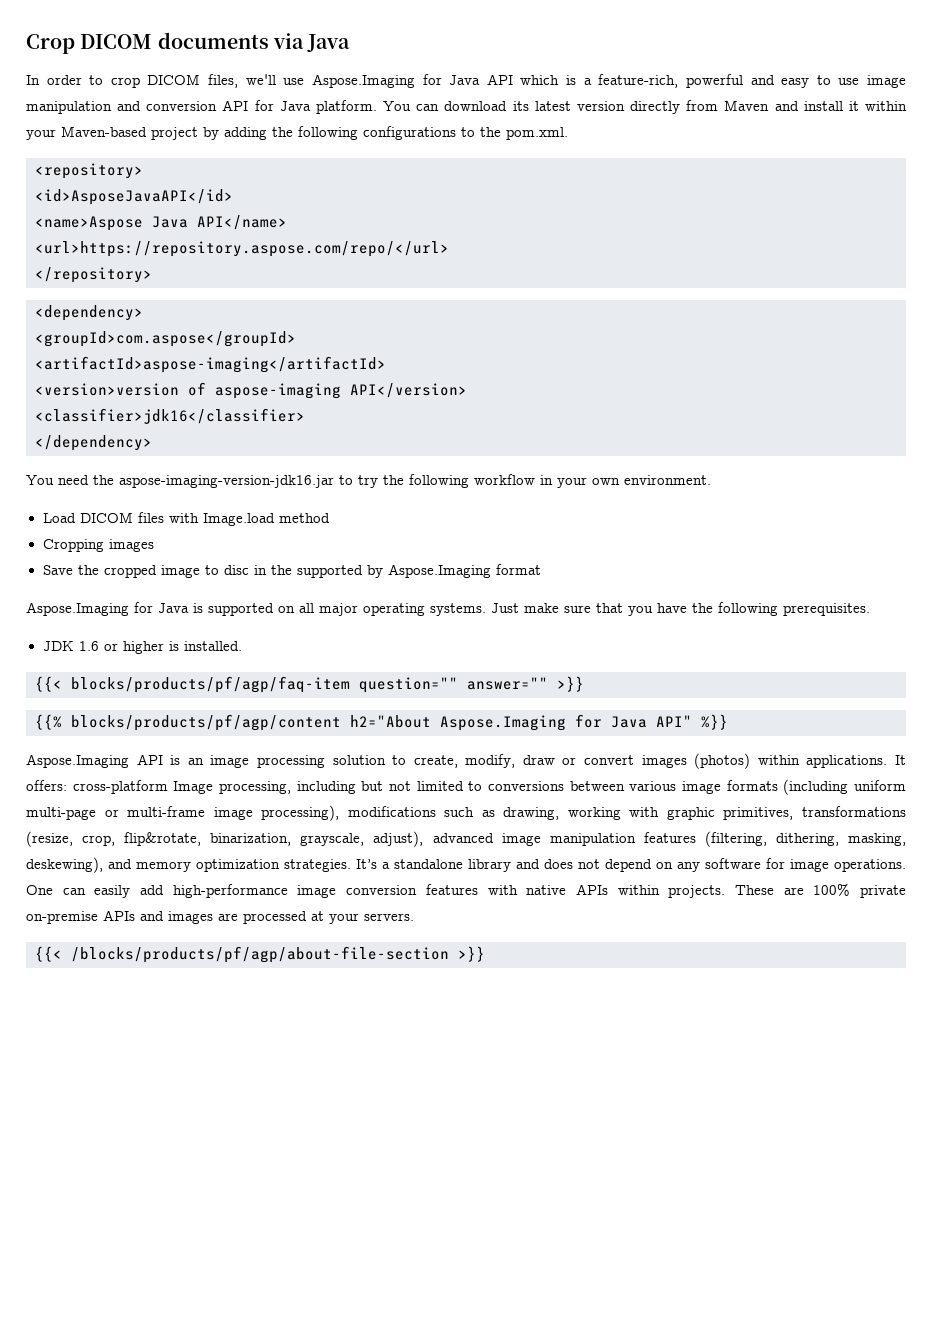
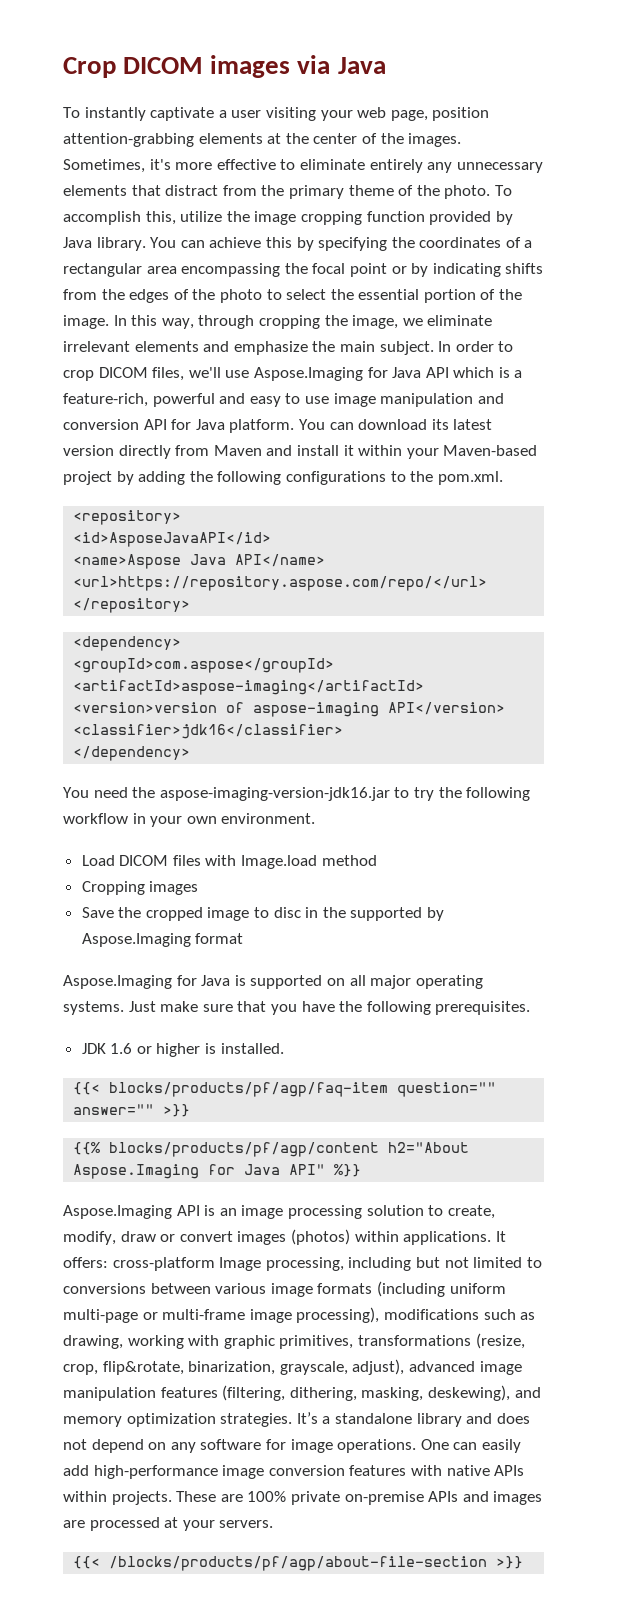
[157,32,269,49] documents -> [210,55,291,78] images
(351, 43) none -> [63,107,490,121] [63,133,462,147] [63,159,543,173] [63,185,512,199] [63,211,513,225] [63,237,533,251] [63,263,544,277] [63,289,523,303] [63,315,493,329] [63,341,434,355] To instantly captivate a user visiting your web page, position attention-grabbing elements at the center of the images. Sometimes, it's more effective to eliminate entirely any unnecessary elements that distract from the primary theme of the photo. To accomplish this, utilize the image cropping function provided by Java library. You can achieve this by specifying the coordinates of a rectangular area encompassing the focal point or by indicating shifts from the edges of the photo to select the essential portion of the image. In this way, through cropping the image, we eliminate irrelevant elements and emphasize the main subject.

